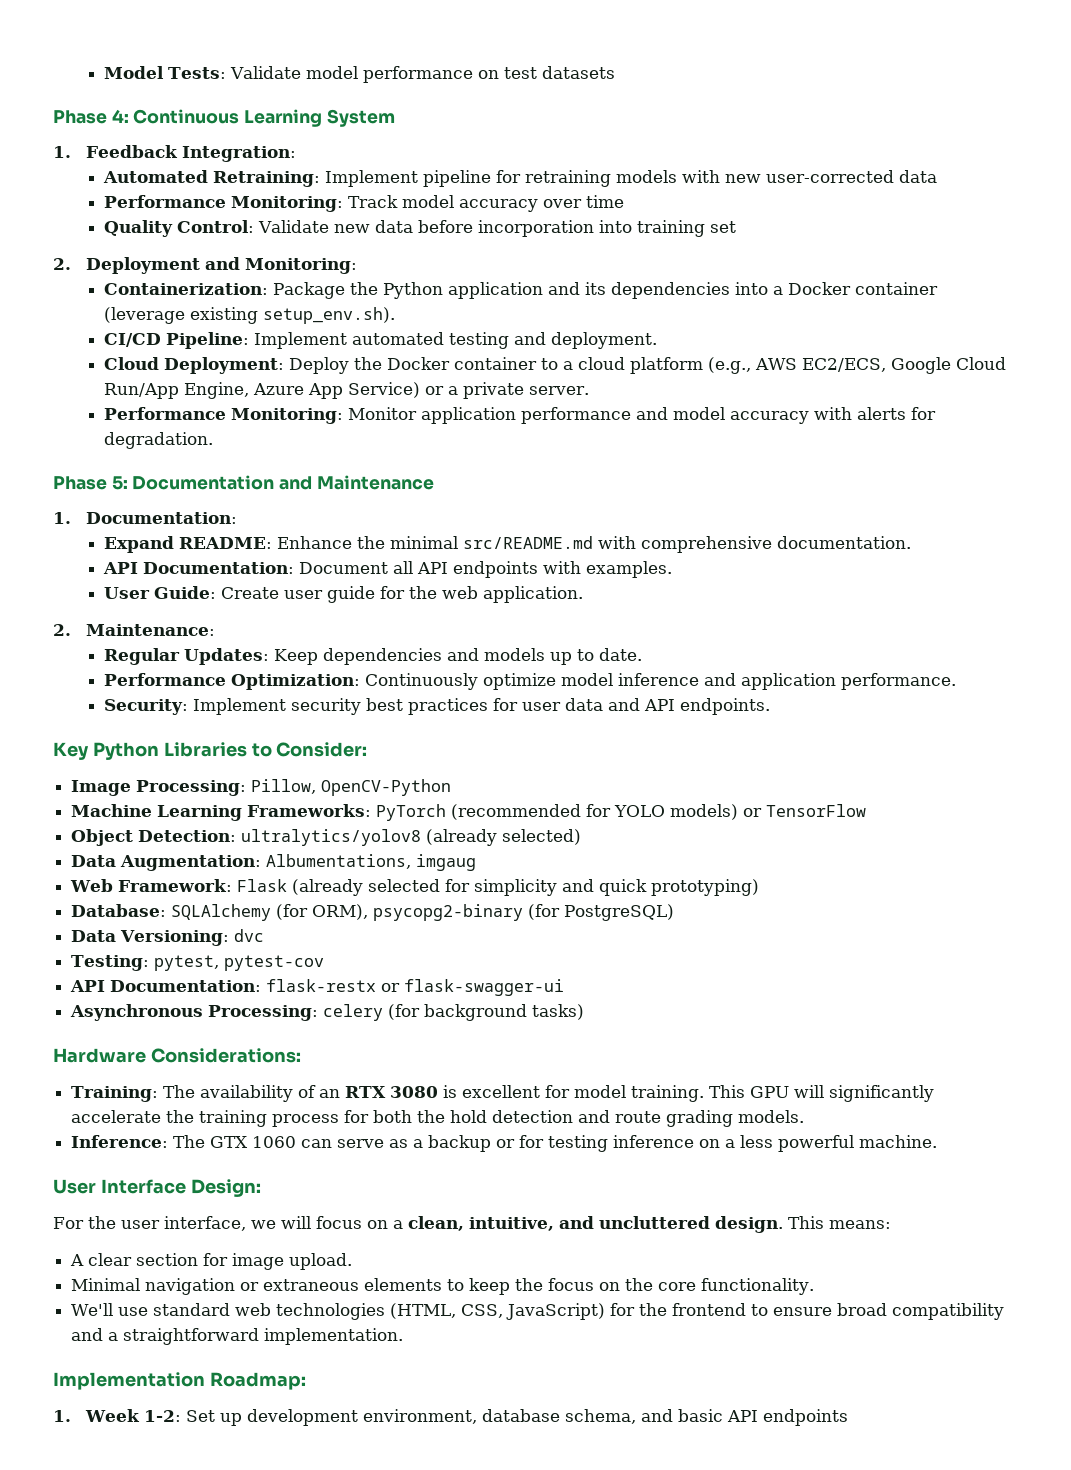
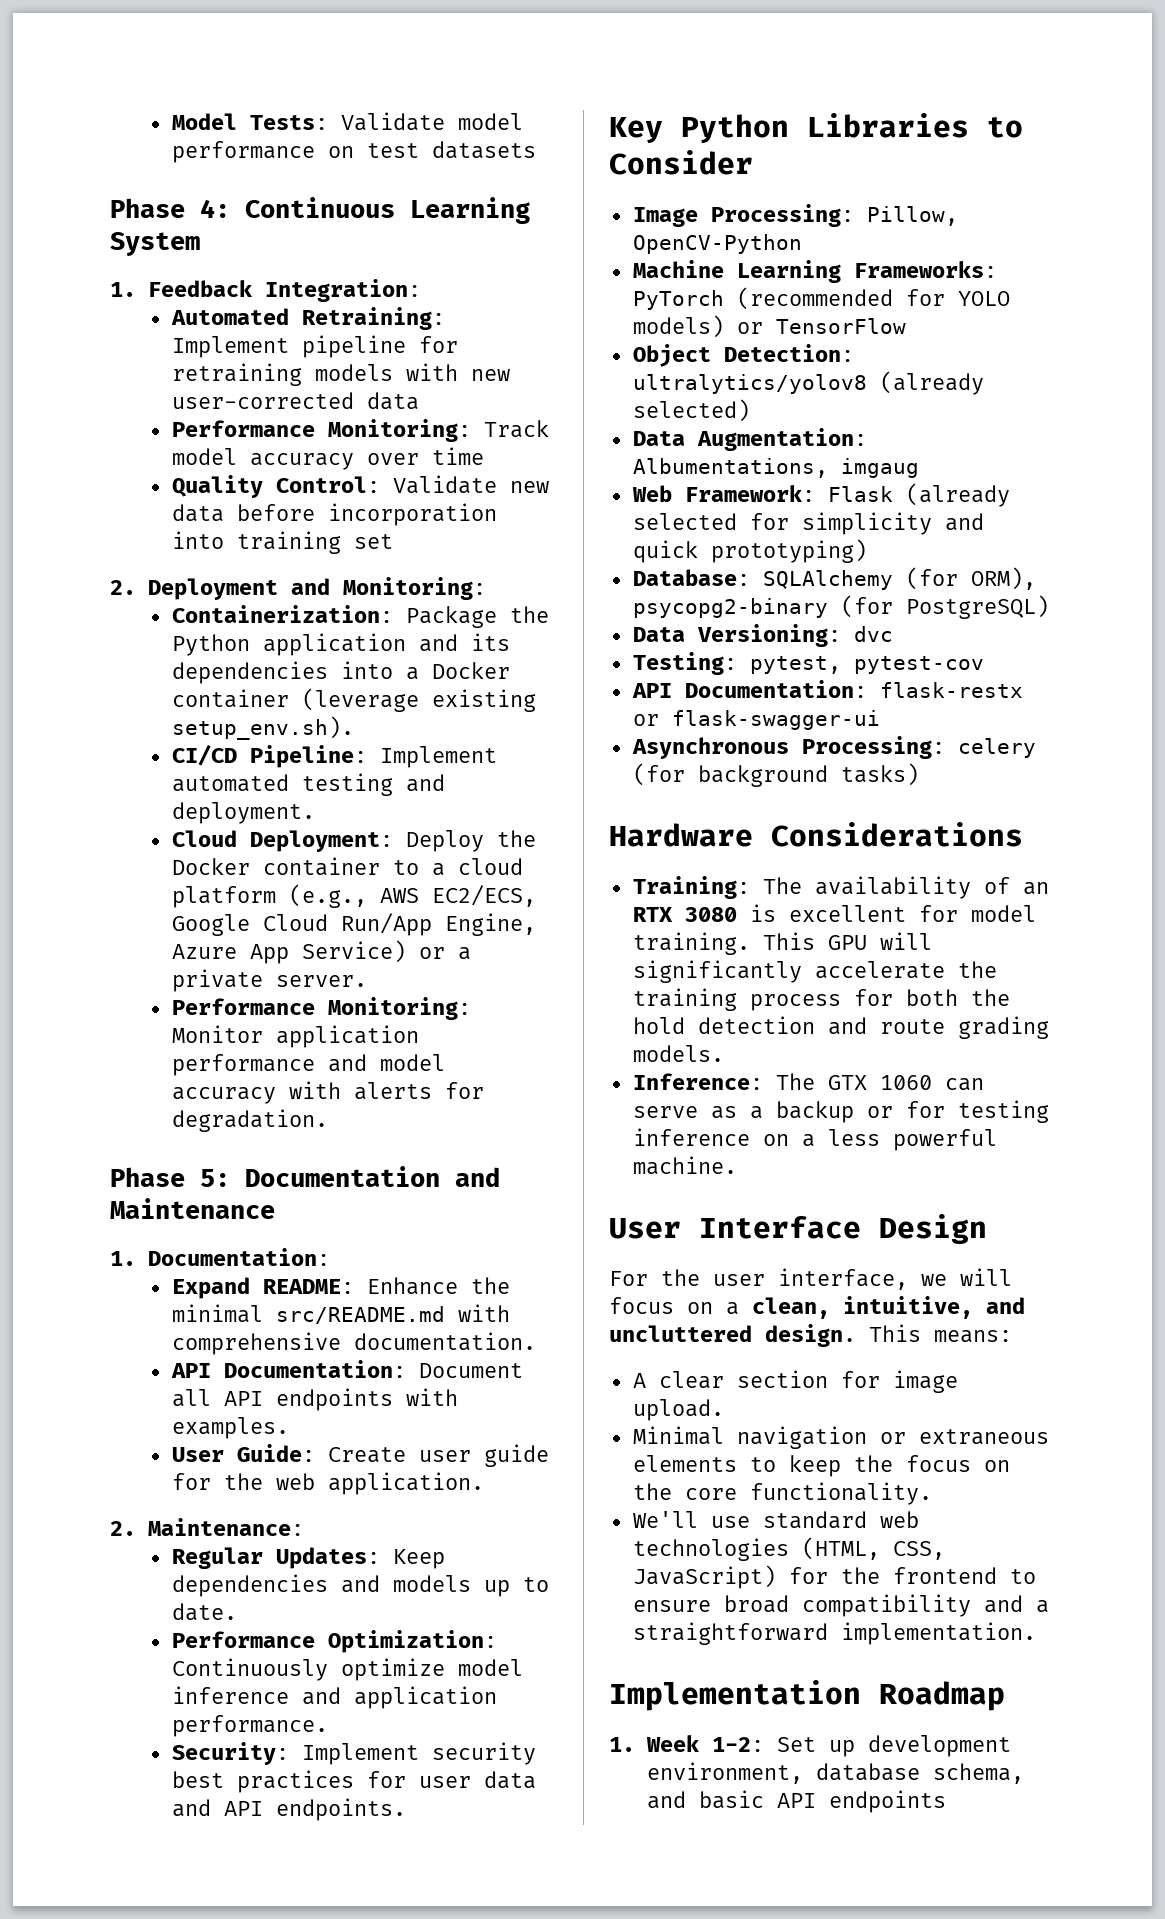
[276,742,368,757] Consider: -> [609,150,753,175] Consider
[150,1048,301,1063] Considerations: -> [771,822,1023,847] Considerations
[190,1179,261,1197] Design: -> [879,1214,987,1244] Design
[209,1372,306,1390] Roadmap: -> [879,1681,1005,1711] Roadmap

